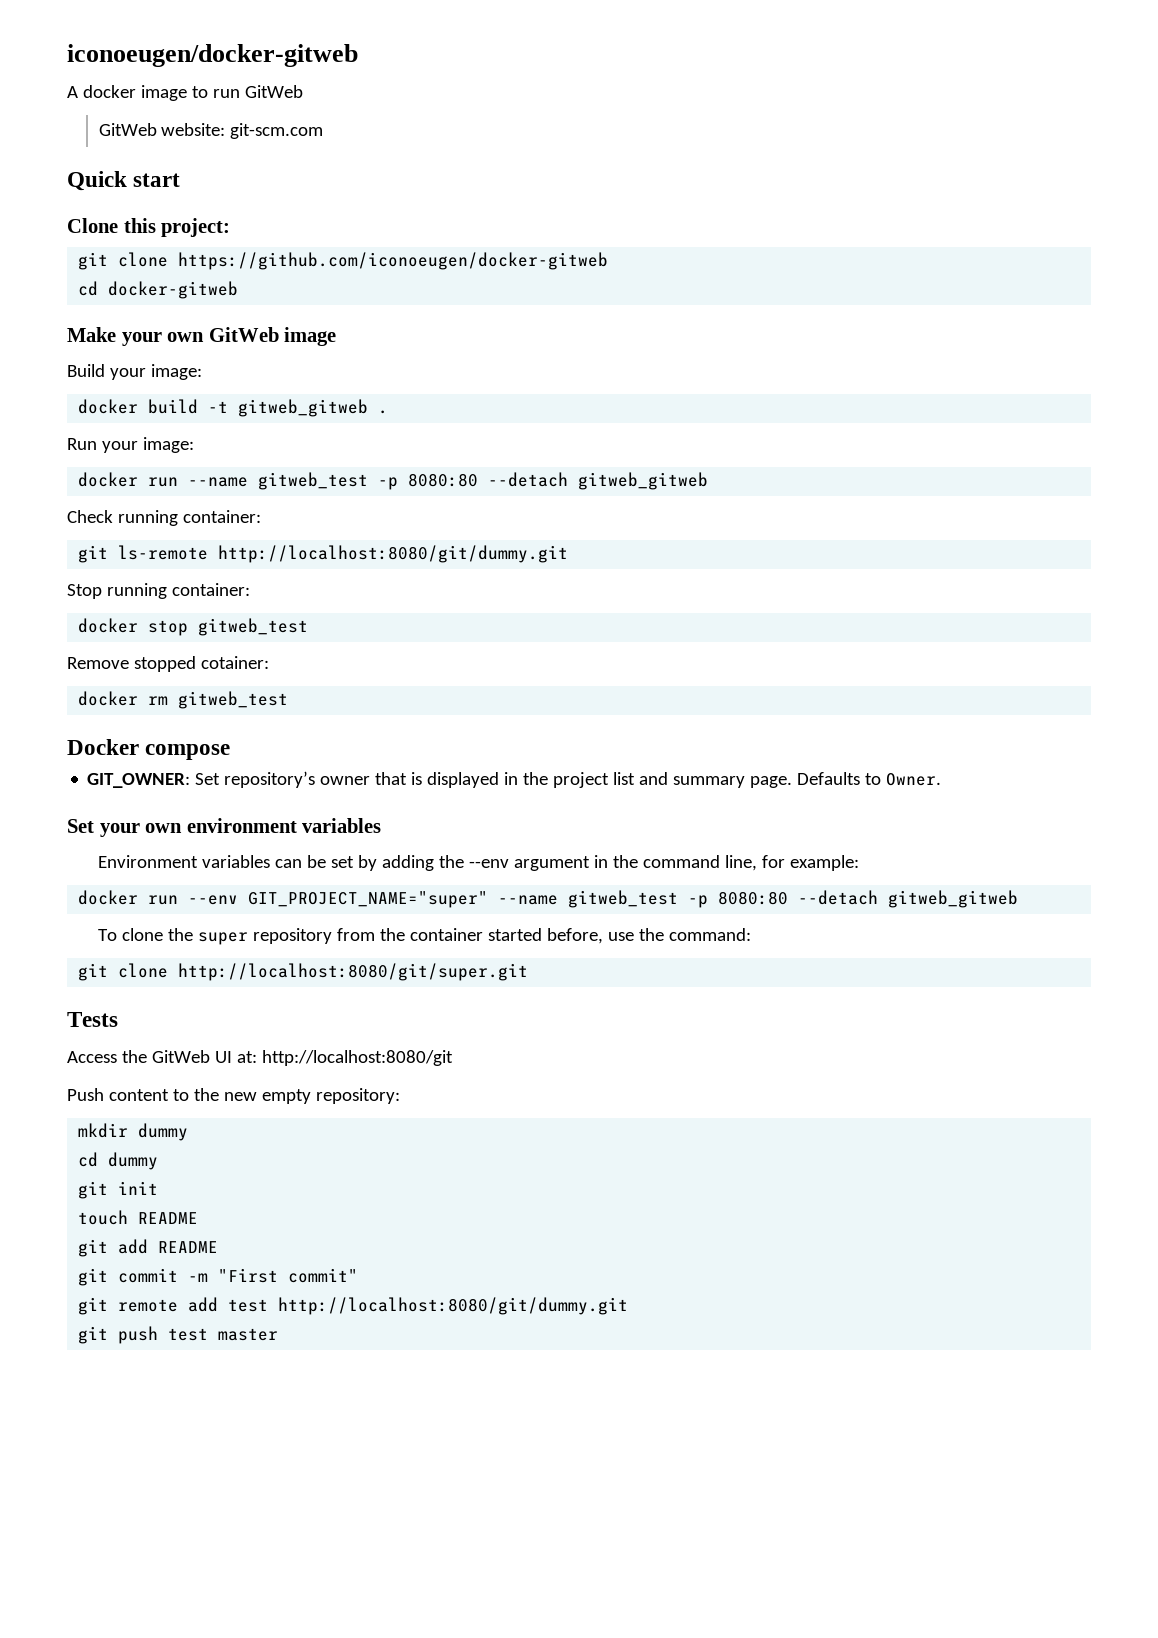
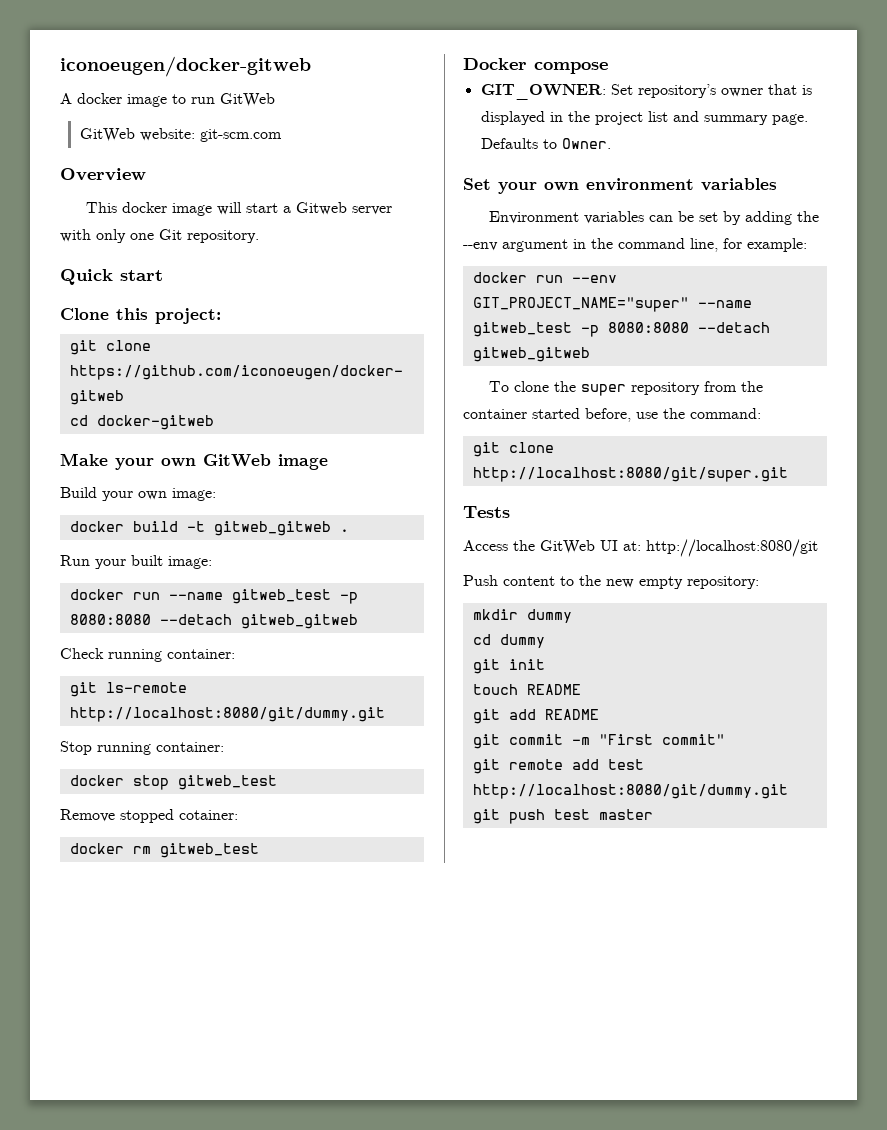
(324, 131) none -> [60,168,146,181] [85,202,392,216] [60,229,259,243] // Overview // This docker image will start a Gitweb server with only one Git repository.
(146, 374) none -> [138,491,167,500] own
(138, 447) none -> [131,555,163,566] built
[408,473,479,487] 8080:80 -> [69,614,151,625] 8080:8080
[718,891,789,905] 8080:80 -> [607,322,689,333] 8080:8080

